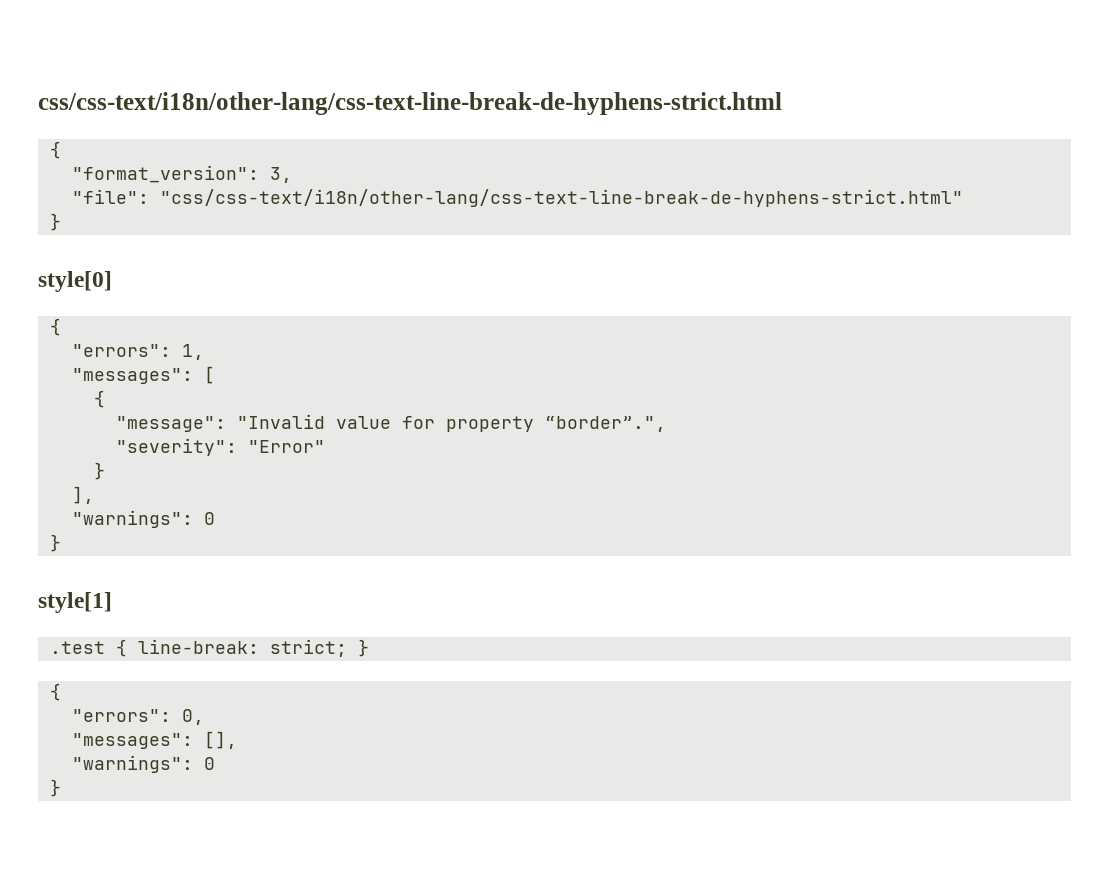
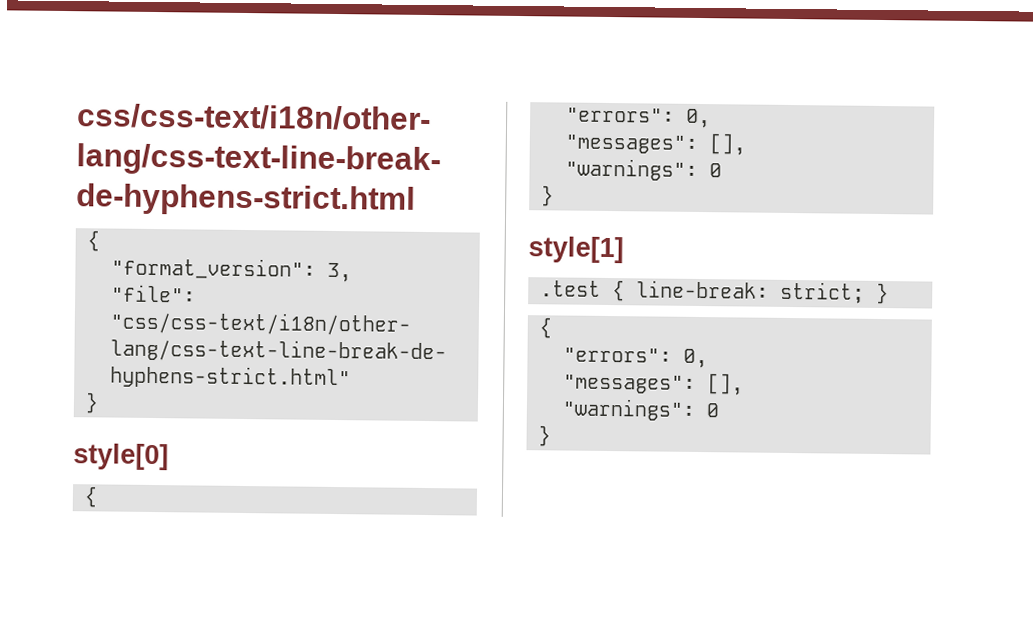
[182,344,204,360] [72,366,215,384] [94,390,105,408] [116,414,666,432] [116,438,325,456] [94,462,105,480] [72,486,94,504] 1, // "messages": [ // { // "message": "Invalid value for property “border”.", // "severity": "Error" // } // ], -> [686,108,712,129] [565,133,747,156] 0, // "messages": [],

